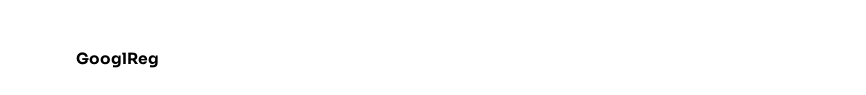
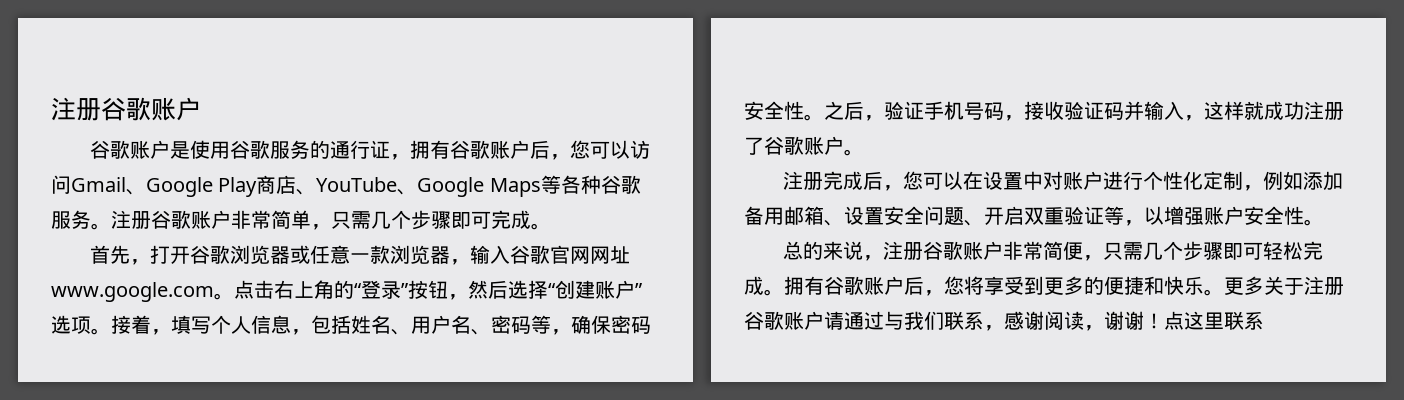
[76,52,159,68] GooglReg -> [51,97,201,121] [90,140,651,160] [51,175,641,197] [51,210,551,230] [90,245,631,265] [51,280,642,302] [51,315,651,335] [744,101,1344,121] [744,136,864,156] [783,171,1344,191] [744,206,1324,226] [783,241,1324,261] [744,276,1344,296] [744,311,1264,331] 注册谷歌账户 // 谷歌账户是使用谷歌服务的通行证，拥有谷歌账户后，您可以访问Gmail、Google Play商店、YouTube、Google Maps等各种谷歌服务。注册谷歌账户非常简单，只需几个步骤即可完成。 // 首先，打开谷歌浏览器或任意一款浏览器，输入谷歌官网网址www.google.com。点击右上角的“登录”按钮，然后选择“创建账户”选项。接着，填写个人信息，包括姓名、用户名、密码等，确保密码安全性。之后，验证手机号码，接收验证码并输入，这样就成功注册了谷歌账户。 // 注册完成后，您可以在设置中对账户进行个性化定制，例如添加备用邮箱、设置安全问题、开启双重验证等，以增强账户安全性。 // 总的来说，注册谷歌账户非常简便，只需几个步骤即可轻松完成。拥有谷歌账户后，您将享受到更多的便捷和快乐。更多关于注册谷歌账户请通过与我们联系，感谢阅读，谢谢！点这里联系

